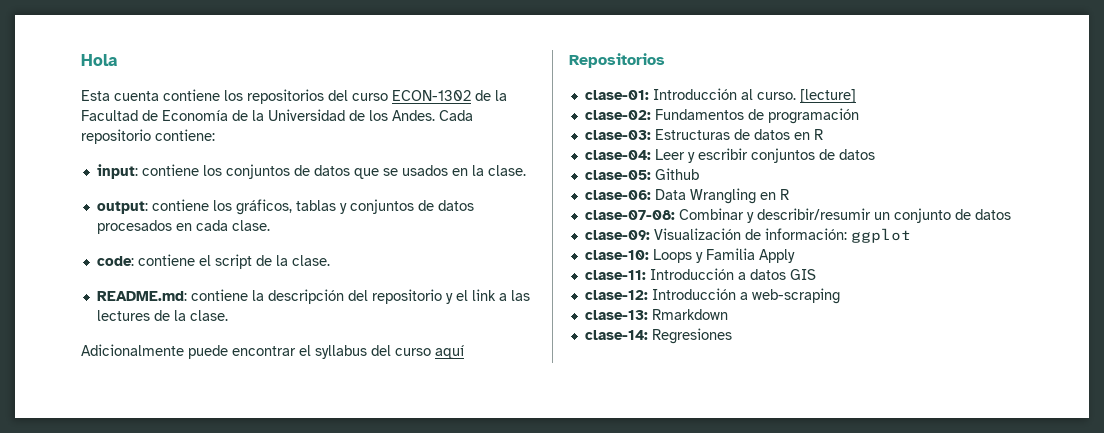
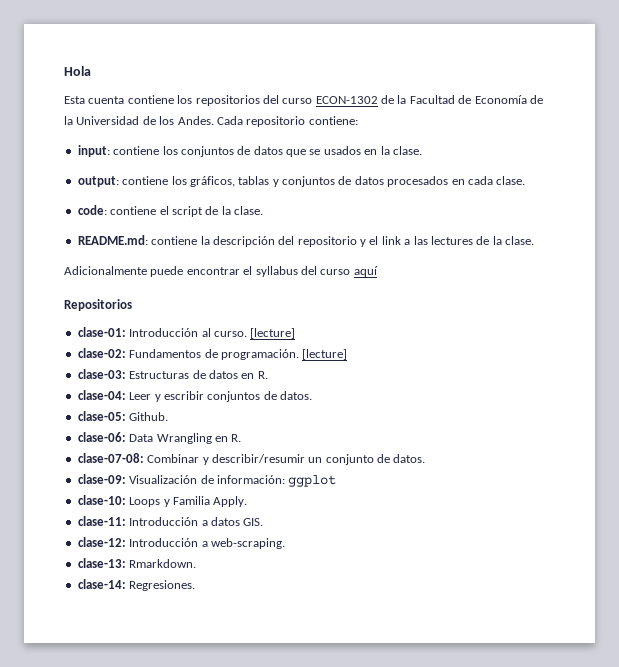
[767,108,859,124] programación -> [220,349,348,360] programación. [lecture]
[813,129,823,140] R -> [257,371,268,379] R.
[838,149,875,160] datos -> [280,391,312,400] datos.
[654,168,699,180] Github -> [129,412,169,421] Github.
[779,189,789,200] R -> [231,434,242,442] R.
[974,209,1011,220] datos -> [393,454,426,463] datos.
[758,249,795,263] Apply -> [213,496,248,507] Apply.
[789,269,816,280] GIS -> [243,518,264,526] GIS.
[751,288,840,304] web-scraping -> [210,538,285,549] web-scraping.
[651,309,728,320] Rmarkdown -> [129,559,197,568] Rmarkdown.
[651,328,732,344] Regresiones -> [129,580,196,591] Regresiones.

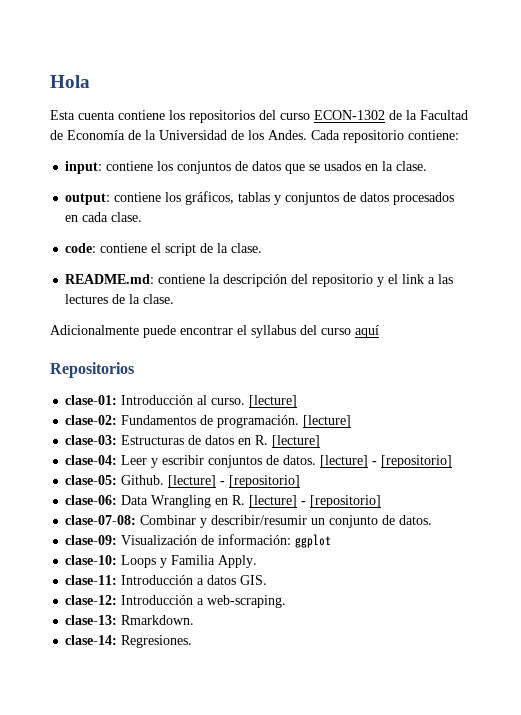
(268, 375) none -> [272,435,321,448] [lecture]
(312, 395) none -> [320,455,453,468] [lecture] - [repositorio]
(169, 416) none -> [168,475,301,488] [lecture] - [repositorio]
(242, 438) none -> [249,495,382,508] [lecture] - [repositorio]

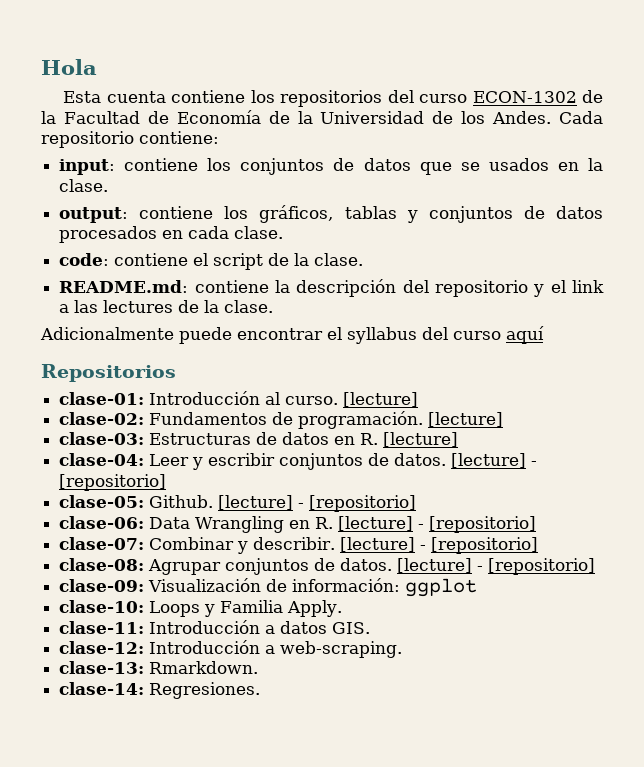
[65,515,137,525] clase-07-08: -> [59,537,145,550] clase-07:
[211,515,433,528] describir/resumir un conjunto de datos. -> [253,537,539,554] [59,558,596,575] describir. [lecture] - [repositorio] // clase-08: Agrupar conjuntos de datos. [lecture] - [repositorio]

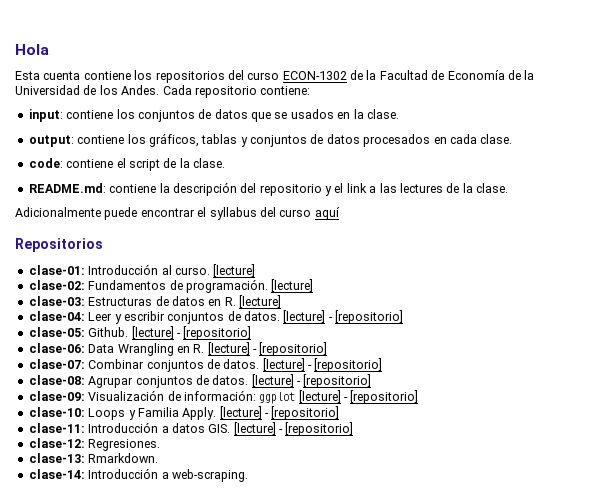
[237,537,336,554] y describir. -> [146,359,260,372] conjuntos de datos.
(478, 587) none -> [298,390,419,404] [lecture] - [repositorio]
(343, 608) none -> [219,406,340,420] [lecture] - [repositorio]
[59,640,403,658] // clase-12: Introducción a web-scraping. -> [233,422,354,436] [28,438,161,451] [lecture] - [repositorio] // clase-12: Regresiones.
[149,682,261,699] Regresiones. -> [88,468,248,482] Introducción a web-scraping.

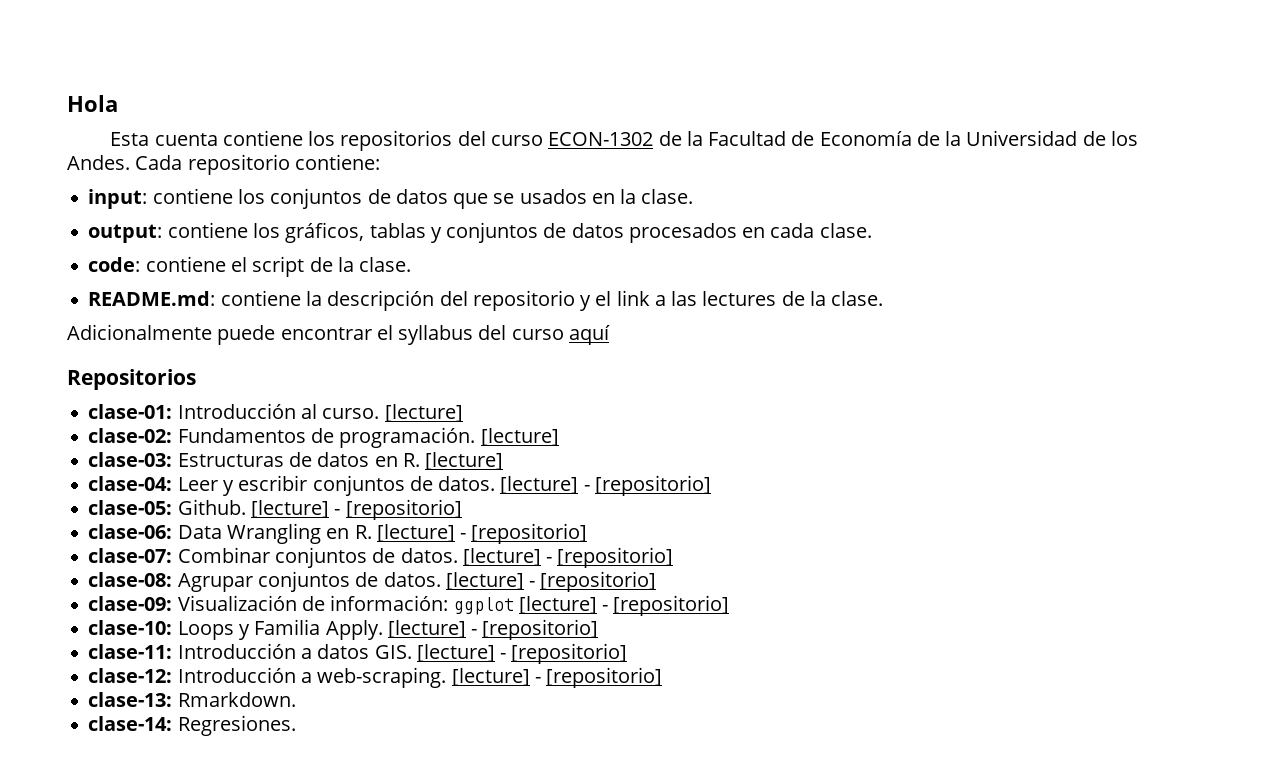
[88,439,161,451] Regresiones. -> [177,667,663,688] Introducción a web-scraping. [lecture] - [repositorio]
[88,468,248,482] Introducción a web-scraping. -> [177,715,296,736] Regresiones.

